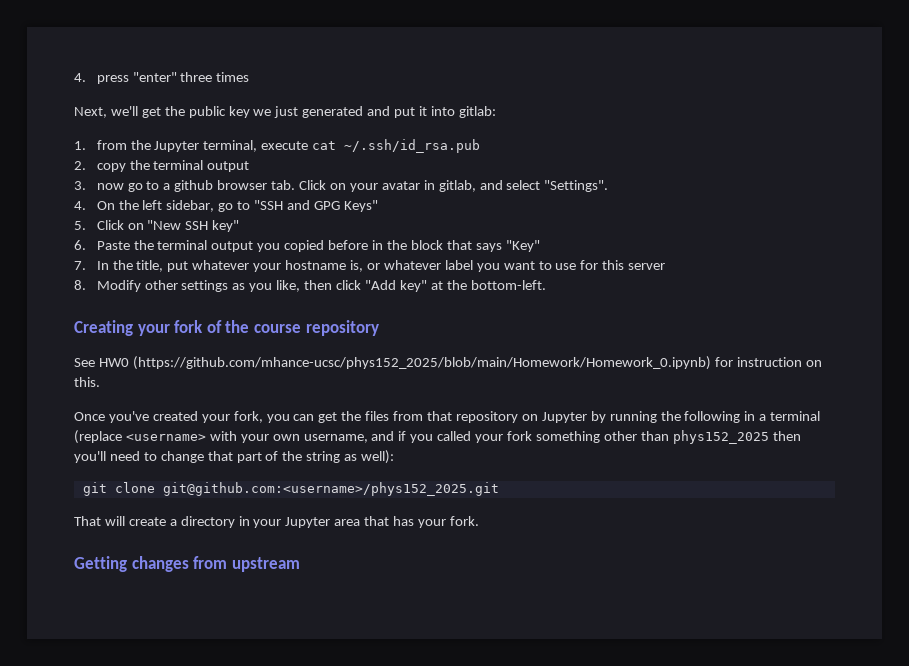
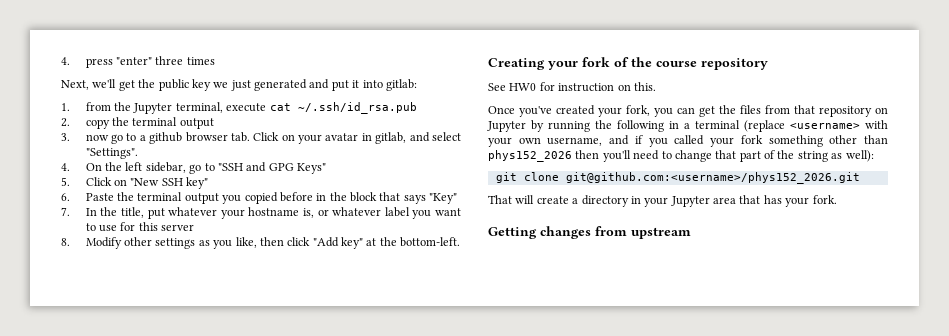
[132,356,711,370] (https://github.com/mhance-ucsc/phys152_2025/blob/main/Homework/Homework_0.ipynb) -> (537, 87) none
[672,430,769,444] phys152_2025 -> [488,150,572,162] phys152_2026
[162,482,499,496] git@github.com:<username>/phys152_2025.git -> [565,172,860,184] git@github.com:<username>/phys152_2026.git

